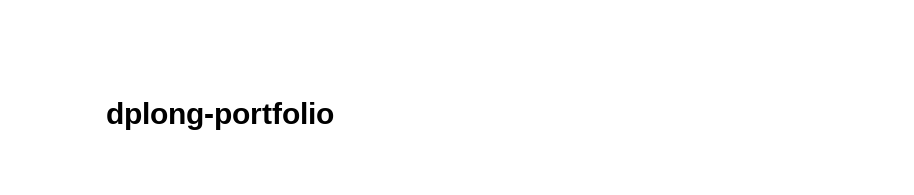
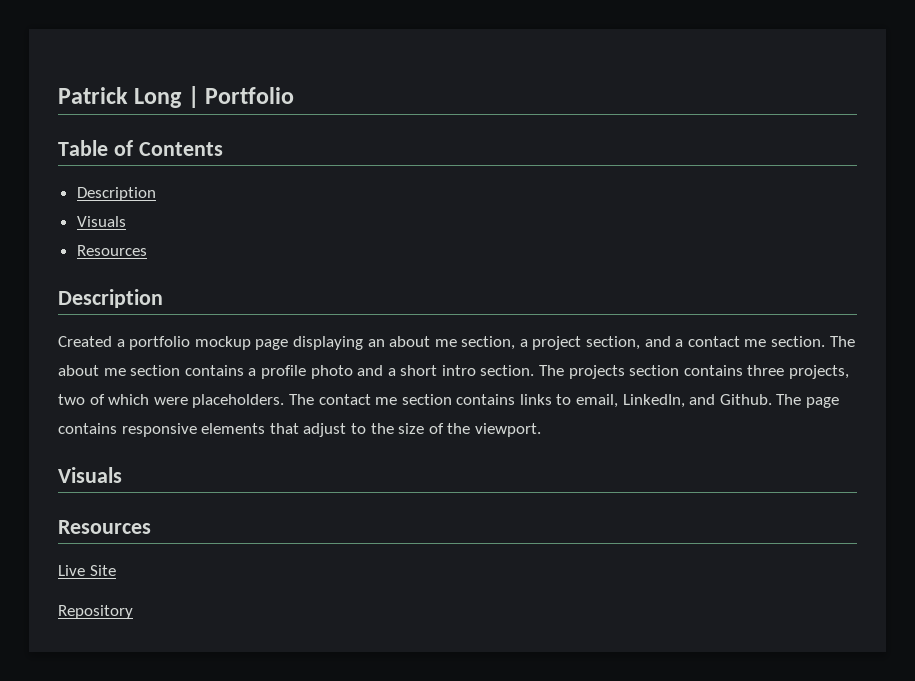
[106,102,334,130] dplong-portfolio -> [58,86,295,108] [58,140,223,156] [76,187,156,201] [76,216,126,227] [76,245,147,256] [58,289,163,308] [58,336,855,350] [58,365,850,379] [58,394,840,408] [58,423,541,437] [58,467,122,483] [58,520,151,534] [58,565,116,576] [58,605,133,619] Patrick Long | Portfolio // Table of Contents // Description // Visuals // Resources // Description // Created a portfolio mockup page displaying an about me section, a project section, and a contact me section. The about me section contains a profile photo and a short intro section. The projects section contains three projects, two of which were placeholders. The contact me section contains links to email, LinkedIn, and Github. The page contains responsive elements that adjust to the size of the viewport. // Visuals // Resources // Live Site // Repository

